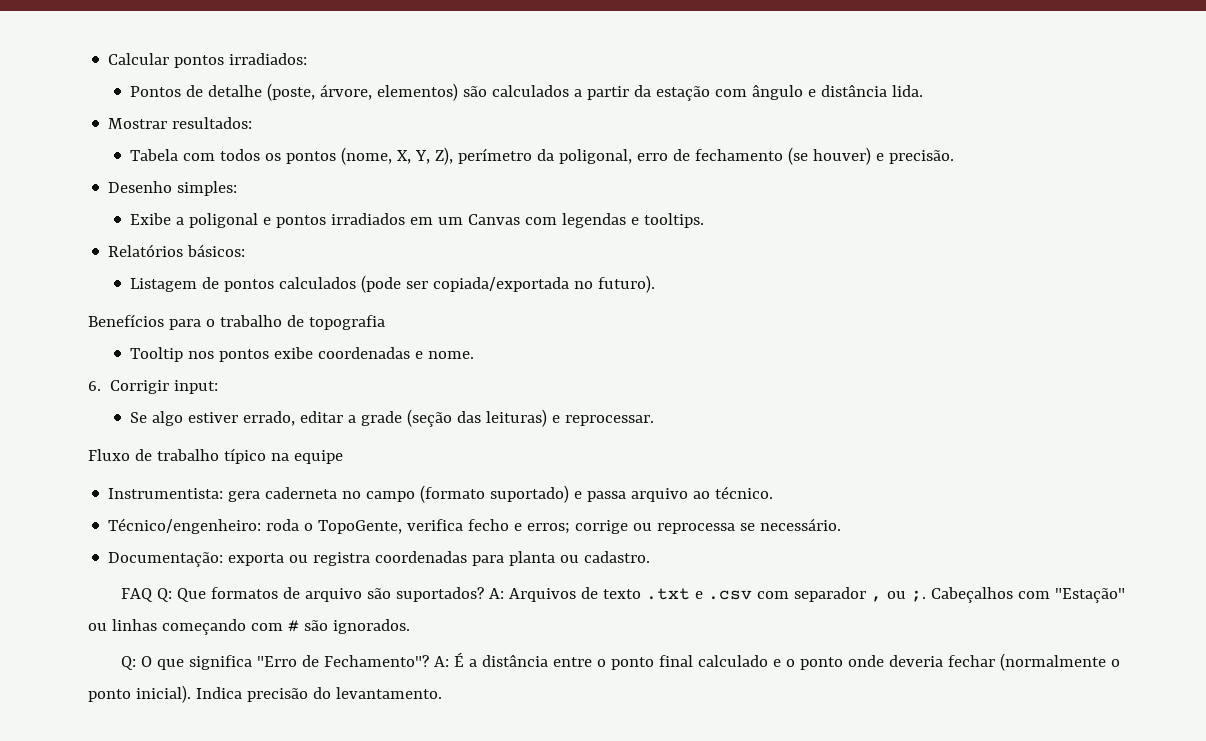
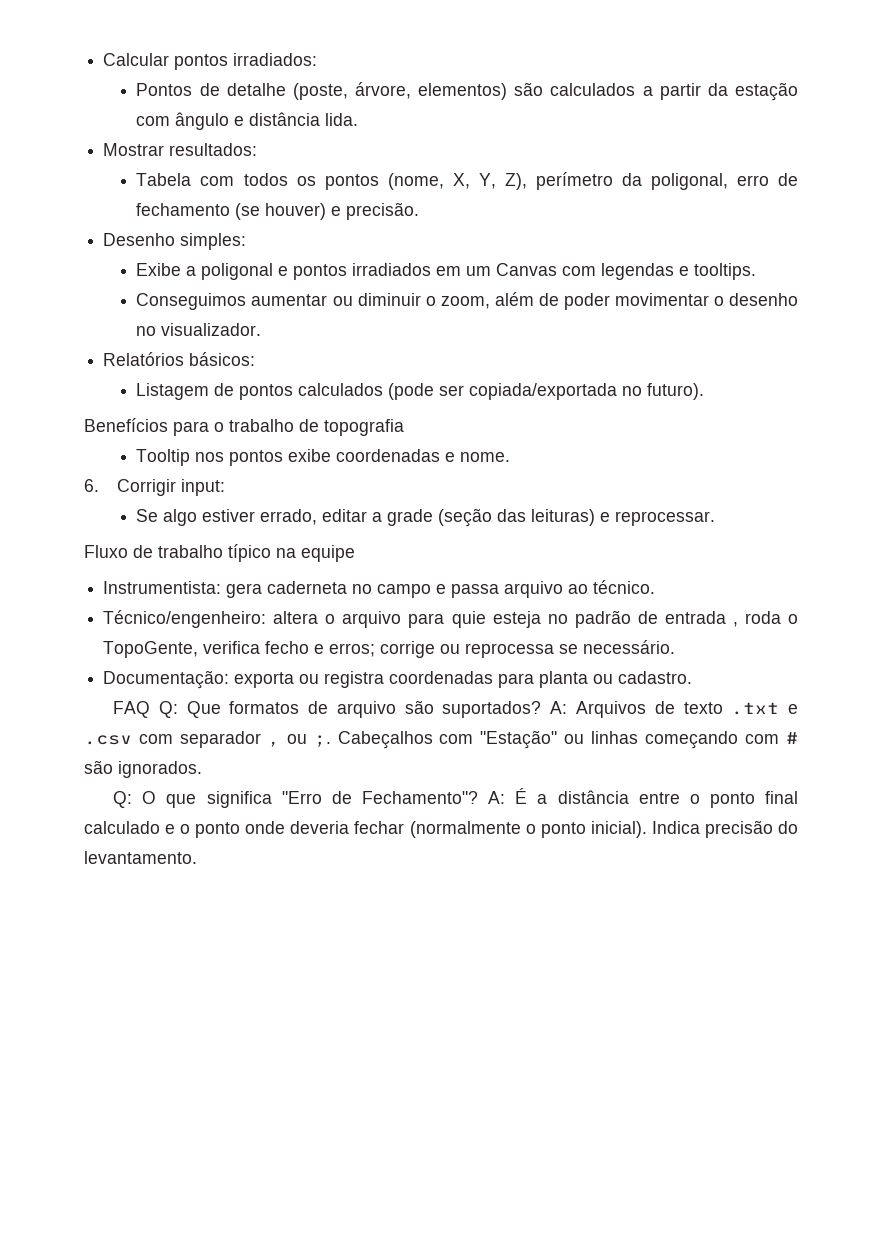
(705, 220) none -> [136,292,799,310] [136,323,262,336] // Conseguimos aumentar ou diminuir o zoom, além de poder movimentar o desenho no visualizador.
[420,485,570,503] (formato suportado) -> (432, 591) none
(262, 526) none -> [273,610,738,628] altera o arquivo para quie esteja no padrão de entrada ,

